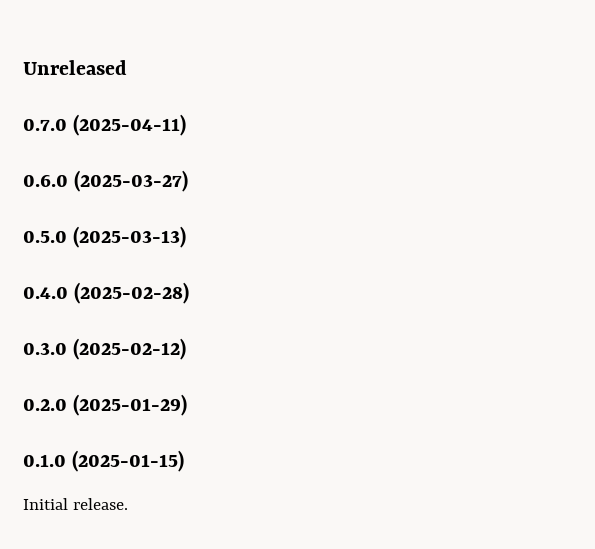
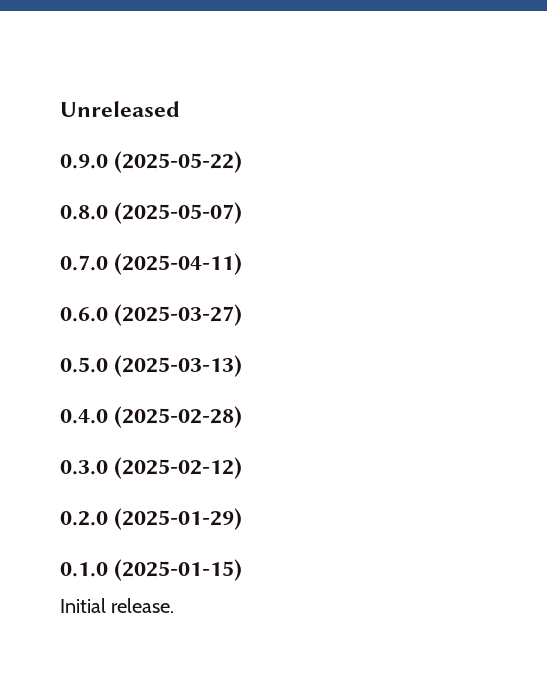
(127, 67) none -> [60,151,243,173] [60,202,243,224] // 0.9.0 (2025-05-22) // 0.8.0 (2025-05-07)

